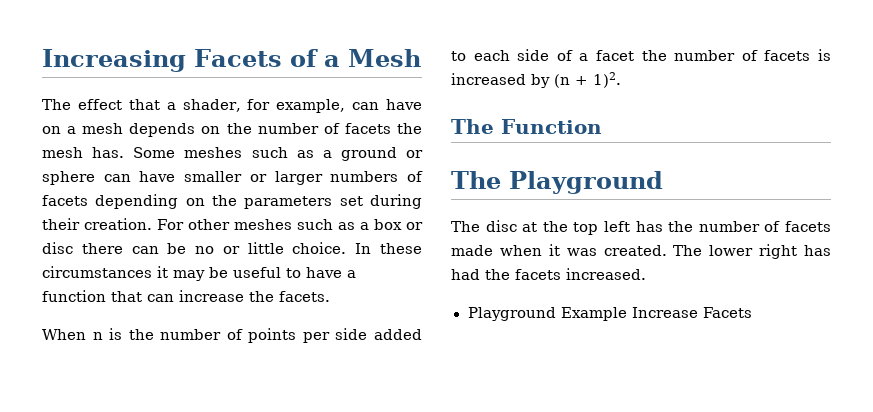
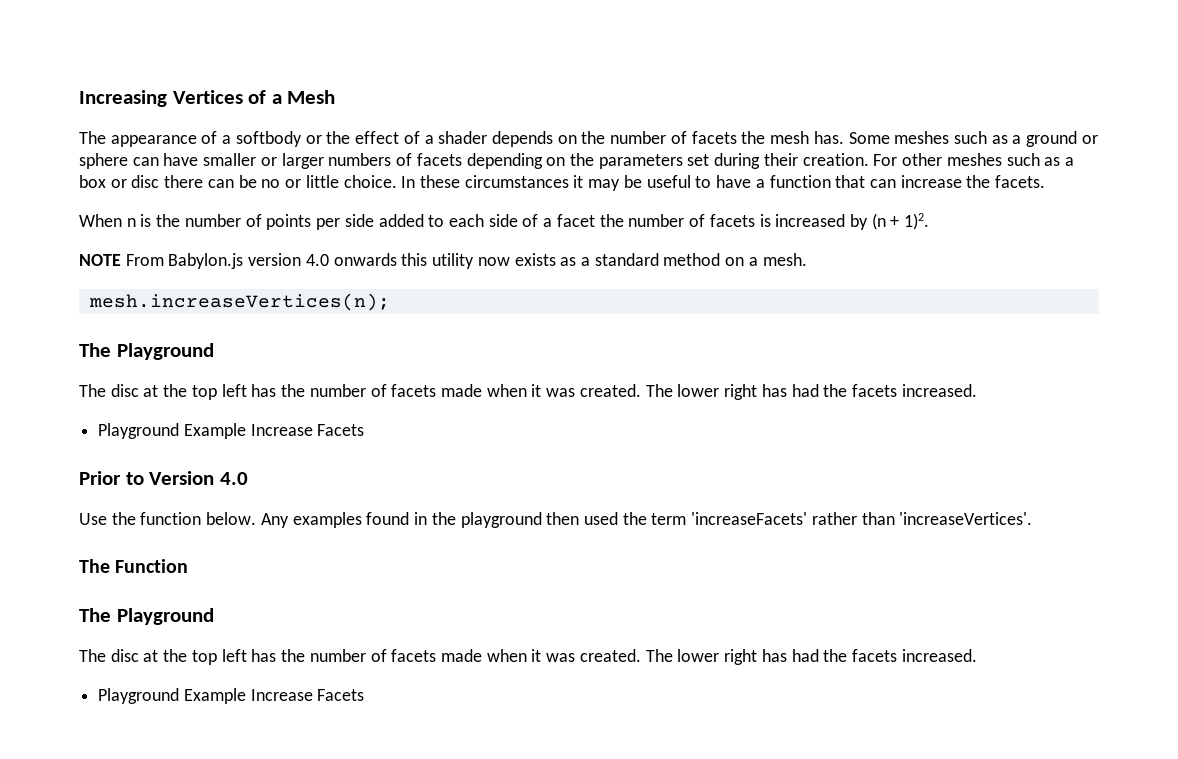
[194,49,282,67] Facets -> [172,90,243,104] Vertices
[77,99,422,113] [42,123,124,134] effect that a shader, for example, can have on a mesh -> [110,131,488,147] appearance of a softbody or the effect of a shader
(621, 80) none -> [79,253,807,269] [88,293,390,311] [79,343,214,360] [79,384,977,400] [98,423,365,439] [79,471,248,485] [79,512,1033,528] // NOTE From Babylon.js version 4.0 onwards this utility now exists as a standard method on a mesh. // mesh.increaseVertices(n); // The Playground // The disc at the top left has the number of facets made when it was created. The lower right has had the facets increased. // Playground Example Increase Facets // Prior to Version 4.0 // Use the function below. Any examples found in the playground then used the term 'increaseFacets' rather than 'increaseVertices'.

